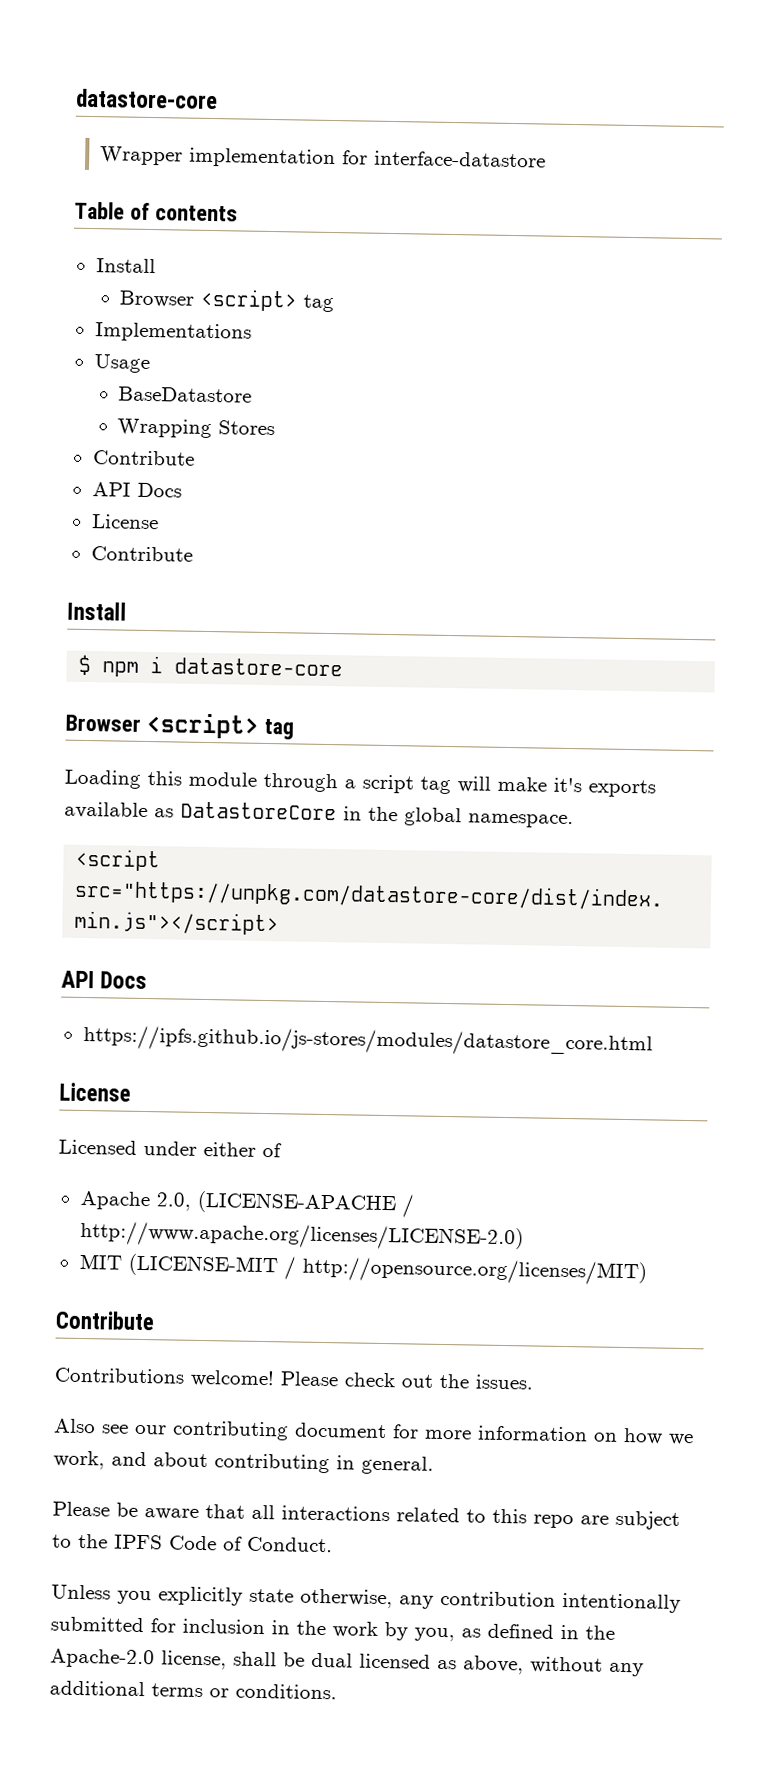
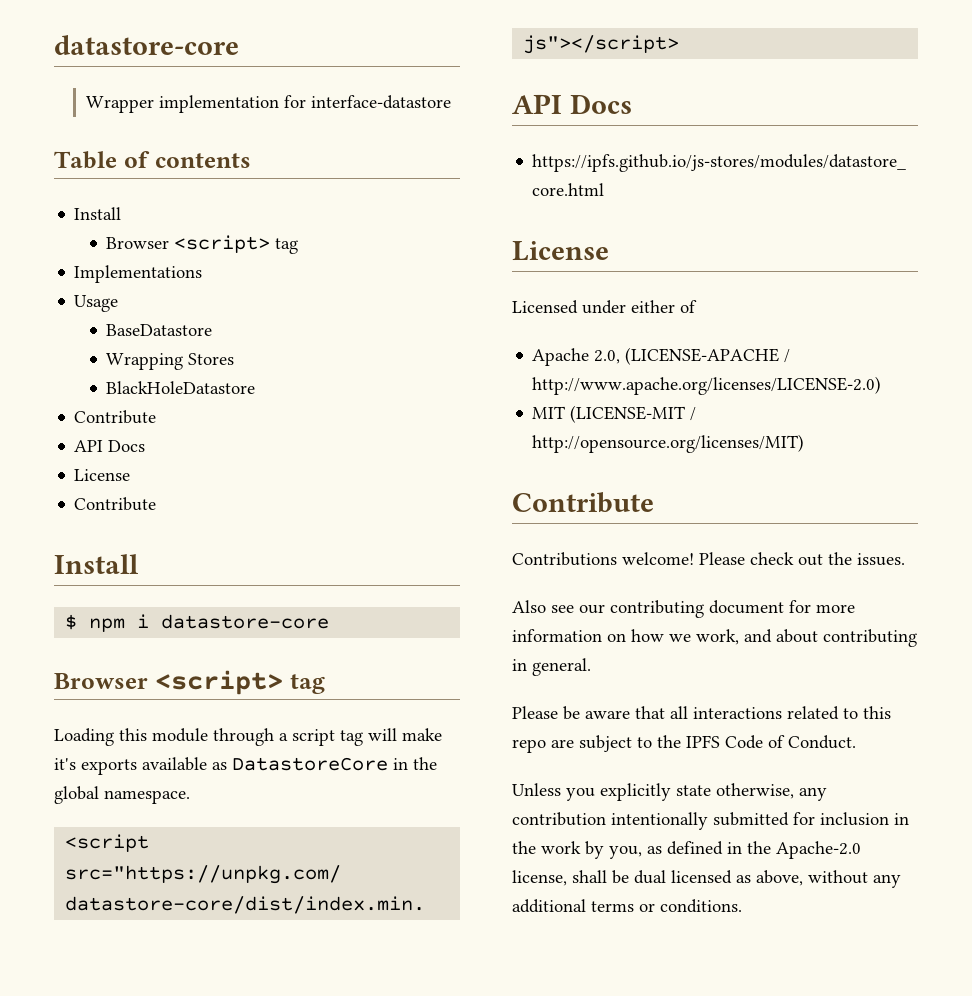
(276, 428) none -> [106,381,256,394] // BlackHoleDatastore

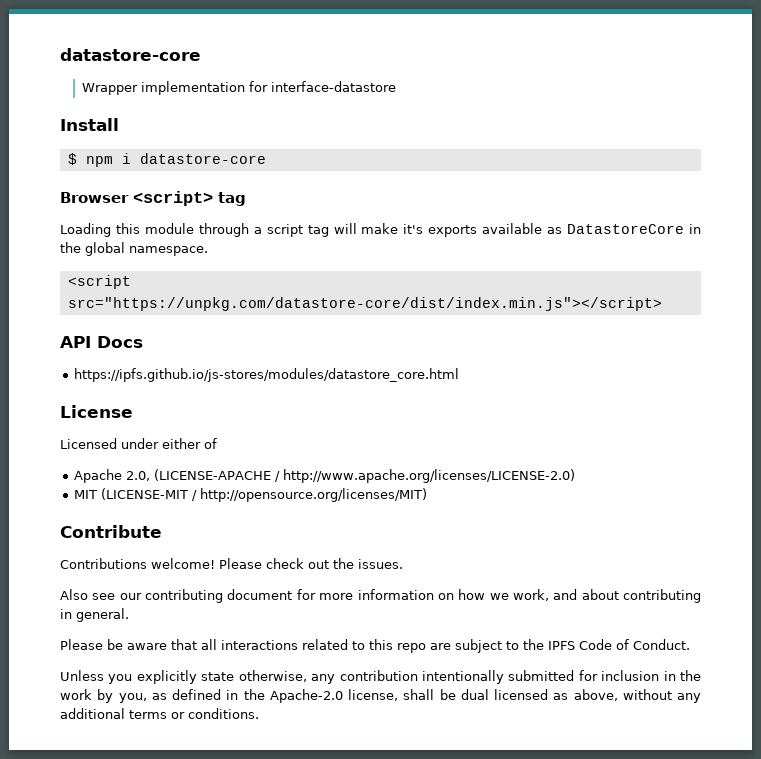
[54,151,251,169] [74,207,122,220] [106,235,299,254] [74,265,203,283] [74,295,119,312] [106,324,213,336] [106,353,235,370] [106,381,256,394] [74,410,157,424] [74,440,146,452] [74,469,131,481] [74,497,157,511] // Table of contents // Install // Browser <script> tag // Implementations // Usage // BaseDatastore // Wrapping Stores // BlackHoleDatastore // Contribute // API Docs // License // Contribute -> (397, 86) none

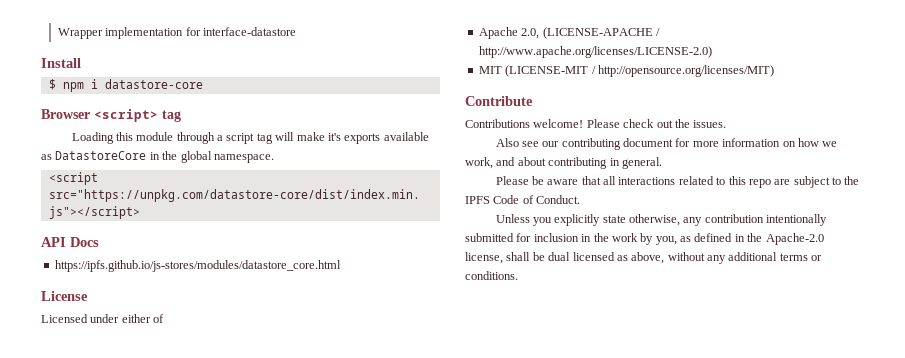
[60,48,201,61] datastore-core // -> (57, 33) none

